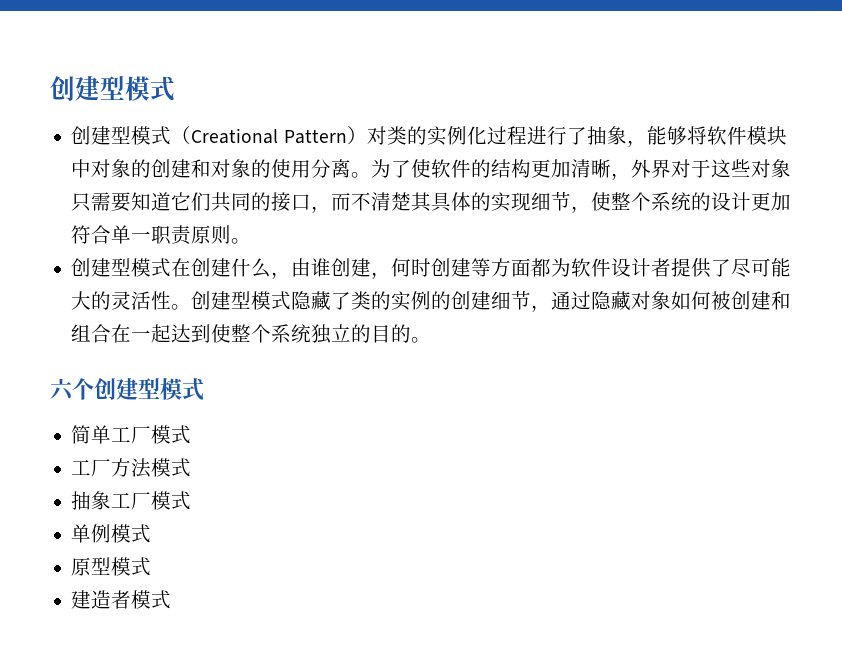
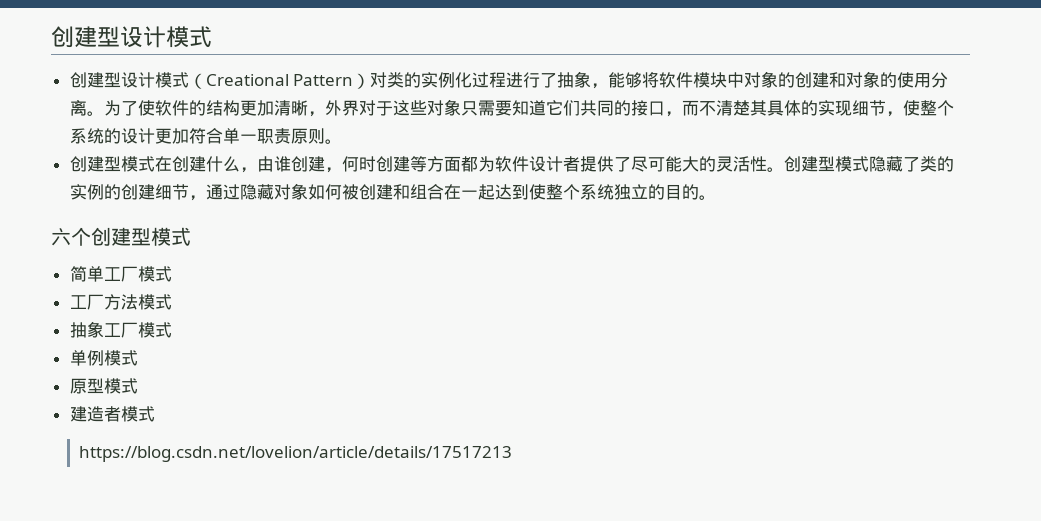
[50,76,125,101] 创建型 -> [51,26,166,48] 创建型设计
(132, 135) none -> [120,72,155,88] 设计
(172, 599) none -> [79,446,513,462] // https://blog.csdn.net/lovelion/article/details/17517213

